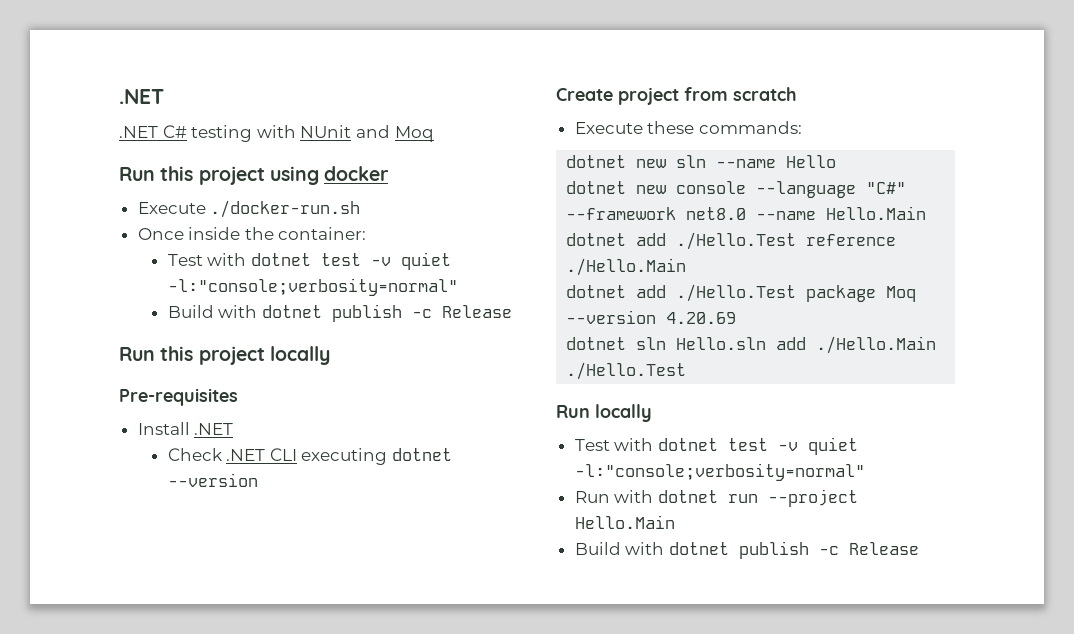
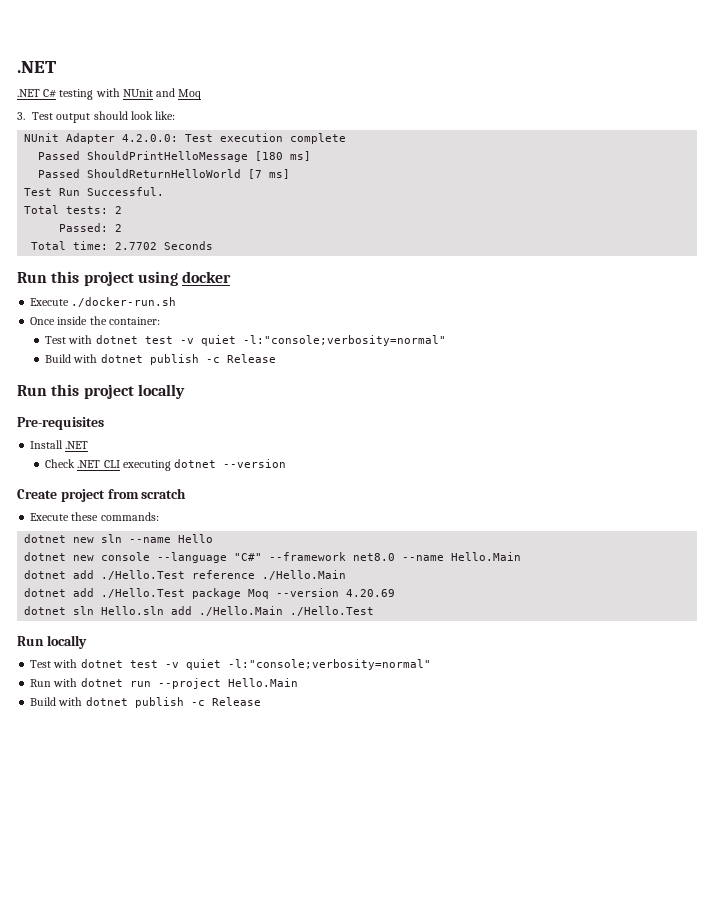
(434, 134) none -> [17,111,175,123] [24,133,347,144] [38,151,312,162] [38,169,291,179] [24,187,165,196] [24,205,123,214] [59,223,123,232] [31,241,214,250] // 3. Test output should look like: // NUnit Adapter 4.2.0.0: Test execution complete // Passed ShouldPrintHelloMessage [180 ms] // Passed ShouldReturnHelloWorld [7 ms] // Test Run Successful. // Total tests: 2 // Passed: 2 // Total time: 2.7702 Seconds

